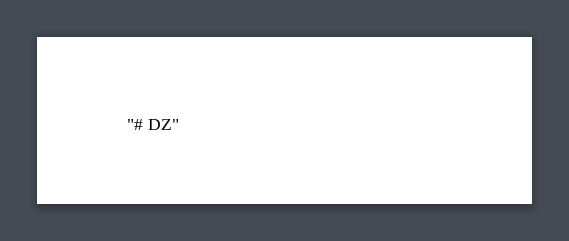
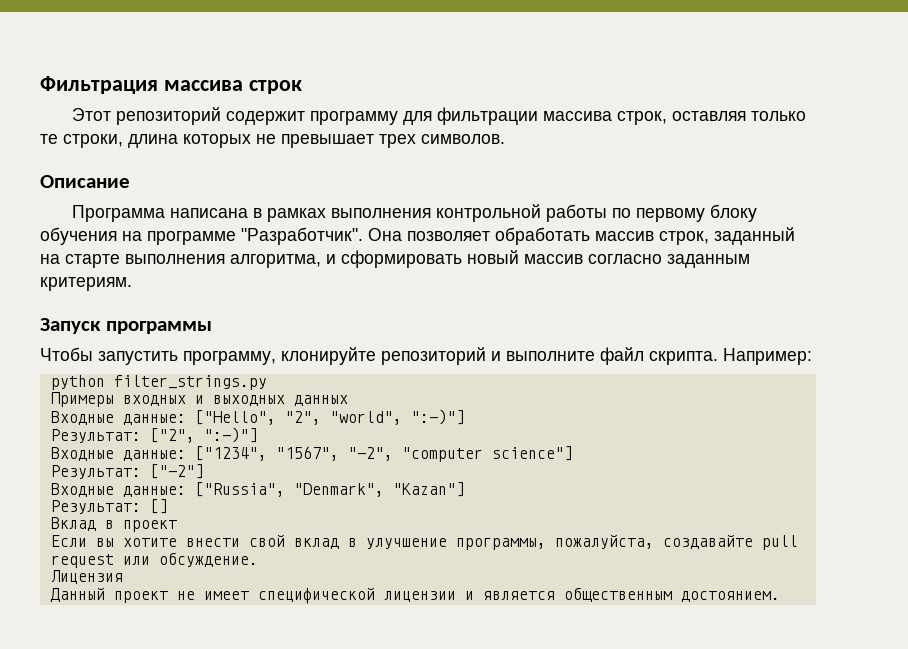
[127,119,179,130] "# DZ" -> [40,76,302,94] [72,107,807,125] [40,134,505,148] [40,175,130,188] [72,204,758,222] [40,227,795,245] [40,250,750,268] [40,277,132,291] [40,318,212,334] [40,347,812,365] [50,375,267,390] [50,392,348,407] [50,409,465,425] [50,427,258,444] [50,446,573,462] [50,464,204,480] [50,482,465,497] [50,499,168,515] [50,517,177,532] [50,534,798,550] [50,552,258,568] [50,570,123,584] [49,587,780,604] Фильтрация массива строк // Этот репозиторий содержит программу для фильтрации массива строк, оставляя только те строки, длина которых не превышает трех символов. // Описание // Программа написана в рамках выполнения контрольной работы по первому блоку обучения на программе "Разработчик". Она позволяет обработать массив строк, заданный на старте выполнения алгоритма, и сформировать новый массив согласно заданным критериям. // Запуск программы // Чтобы запустить программу, клонируйте репозиторий и выполните файл скрипта. Например: // python filter_strings.py // Примеры входных и выходных данных // Входные данные: ["Hello", "2", "world", ":-)"] // Результат: ["2", ":-)"] // Входные данные: ["1234", "1567", "-2", "computer science"] // Результат: ["-2"] // Входные данные: ["Russia", "Denmark", "Kazan"] // Результат: [] // Вклад в проект // Если вы хотите внести свой вклад в улучшение программы, пожалуйста, создавайте pull request или обсуждение. // Лицензия // Данный проект не имеет специфической лицензии и является общественным достоянием.

